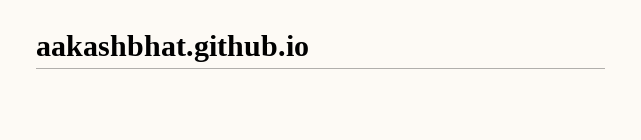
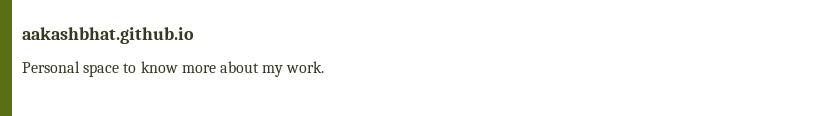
(309, 48) none -> [22,61,325,77] // Personal space to know more about my work.

